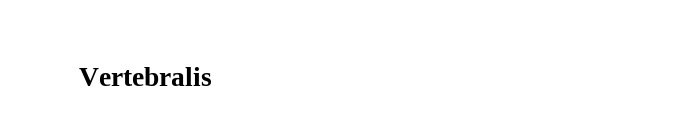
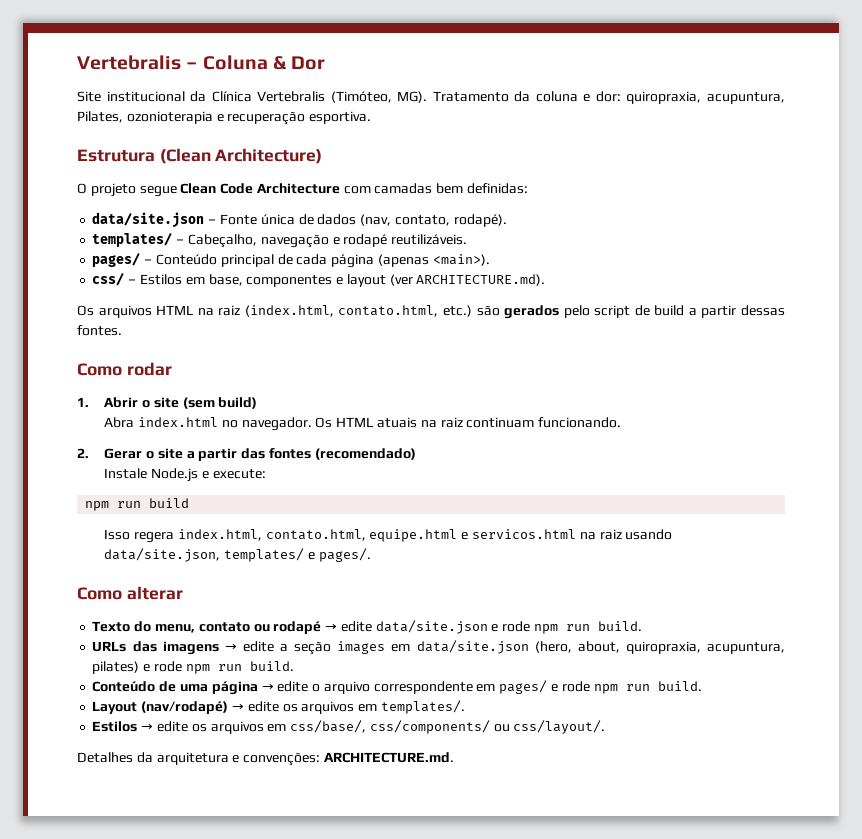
[79,67,212,86] Vertebralis -> [77,55,326,70] [77,91,786,104] [77,111,372,125] [77,148,323,164] [77,183,529,197] [92,212,507,228] [92,233,468,248] [92,253,490,268] [92,273,546,287] [77,305,785,319] [77,325,122,336] [77,362,172,376] [77,397,258,409] [104,417,622,431] [77,448,416,461] [104,468,266,482] [85,498,190,511] [104,529,673,543] [104,548,371,562] [77,586,183,600] [92,620,642,634] [92,640,786,655] [92,661,294,674] [92,680,702,695] [92,700,465,714] [92,720,606,734] [77,752,454,766] Vertebralis – Coluna & Dor // Site institucional da Clínica Vertebralis (Timóteo, MG). Tratamento da coluna e dor: quiropraxia, acupuntura, Pilates, ozonioterapia e recuperação esportiva. // Estrutura (Clean Architecture) // O projeto segue Clean Code Architecture com camadas bem definidas: // data/site.json – Fonte única de dados (nav, contato, rodapé). // templates/ – Cabeçalho, navegação e rodapé reutilizáveis. // pages/ – Conteúdo principal de cada página (apenas <main>). // css/ – Estilos em base, componentes e layout (ver ARCHITECTURE.md). // Os arquivos HTML na raiz (index.html, contato.html, etc.) são gerados pelo script de build a partir dessas fontes. // Como rodar // 1. Abrir o site (sem build) // Abra index.html no navegador. Os HTML atuais na raiz continuam funcionando. // 2. Gerar o site a partir das fontes (recomendado) // Instale Node.js e execute: // npm run build // Isso regera index.html, contato.html, equipe.html e servicos.html na raiz usando data/site.json, templates/ e pages/. // Como alterar // Texto do menu, contato ou rodapé → edite data/site.json e rode npm run build. // URLs das imagens → edite a seção images em data/site.json (hero, about, quiropraxia, acupuntura, pilates) e rode npm run build. // Conteúdo de uma página → edite o arquivo correspondente em pages/ e rode npm run build. // Layout (nav/rodapé) → edite os arquivos em templates/. // Estilos → edite os arquivos em css/base/, css/components/ ou css/layout/. // Detalhes da arquitetura e convenções: ARCHITECTURE.md.

